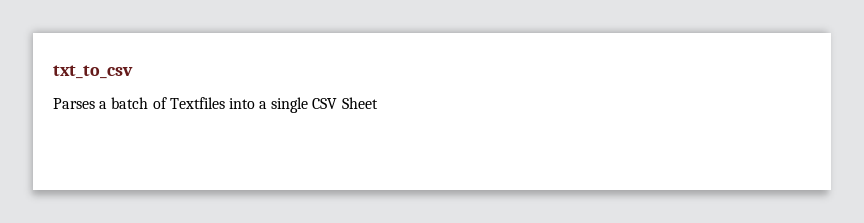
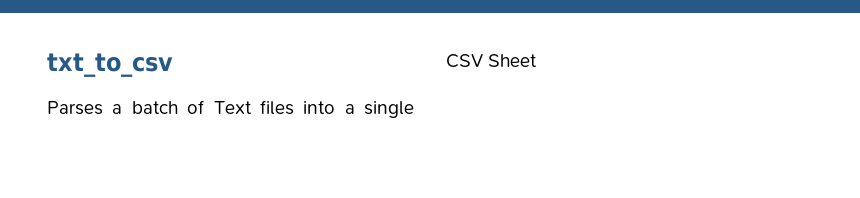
[169,97,225,109] Textfiles -> [213,100,294,115] Text files

